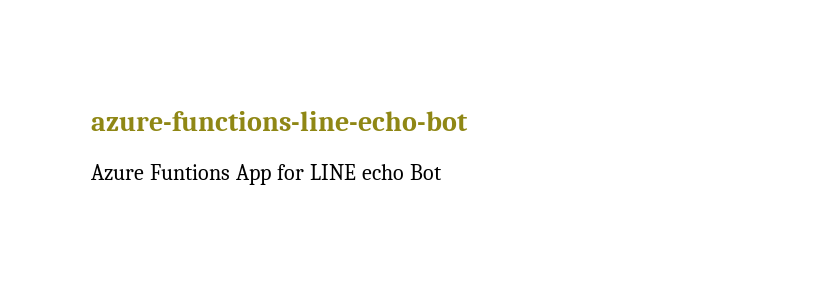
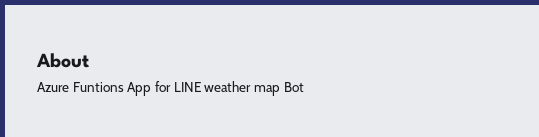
[91,111,468,131] azure-functions-line-echo-bot -> [36,53,89,68] About
[361,164,404,180] echo -> [204,81,280,96] weather map

